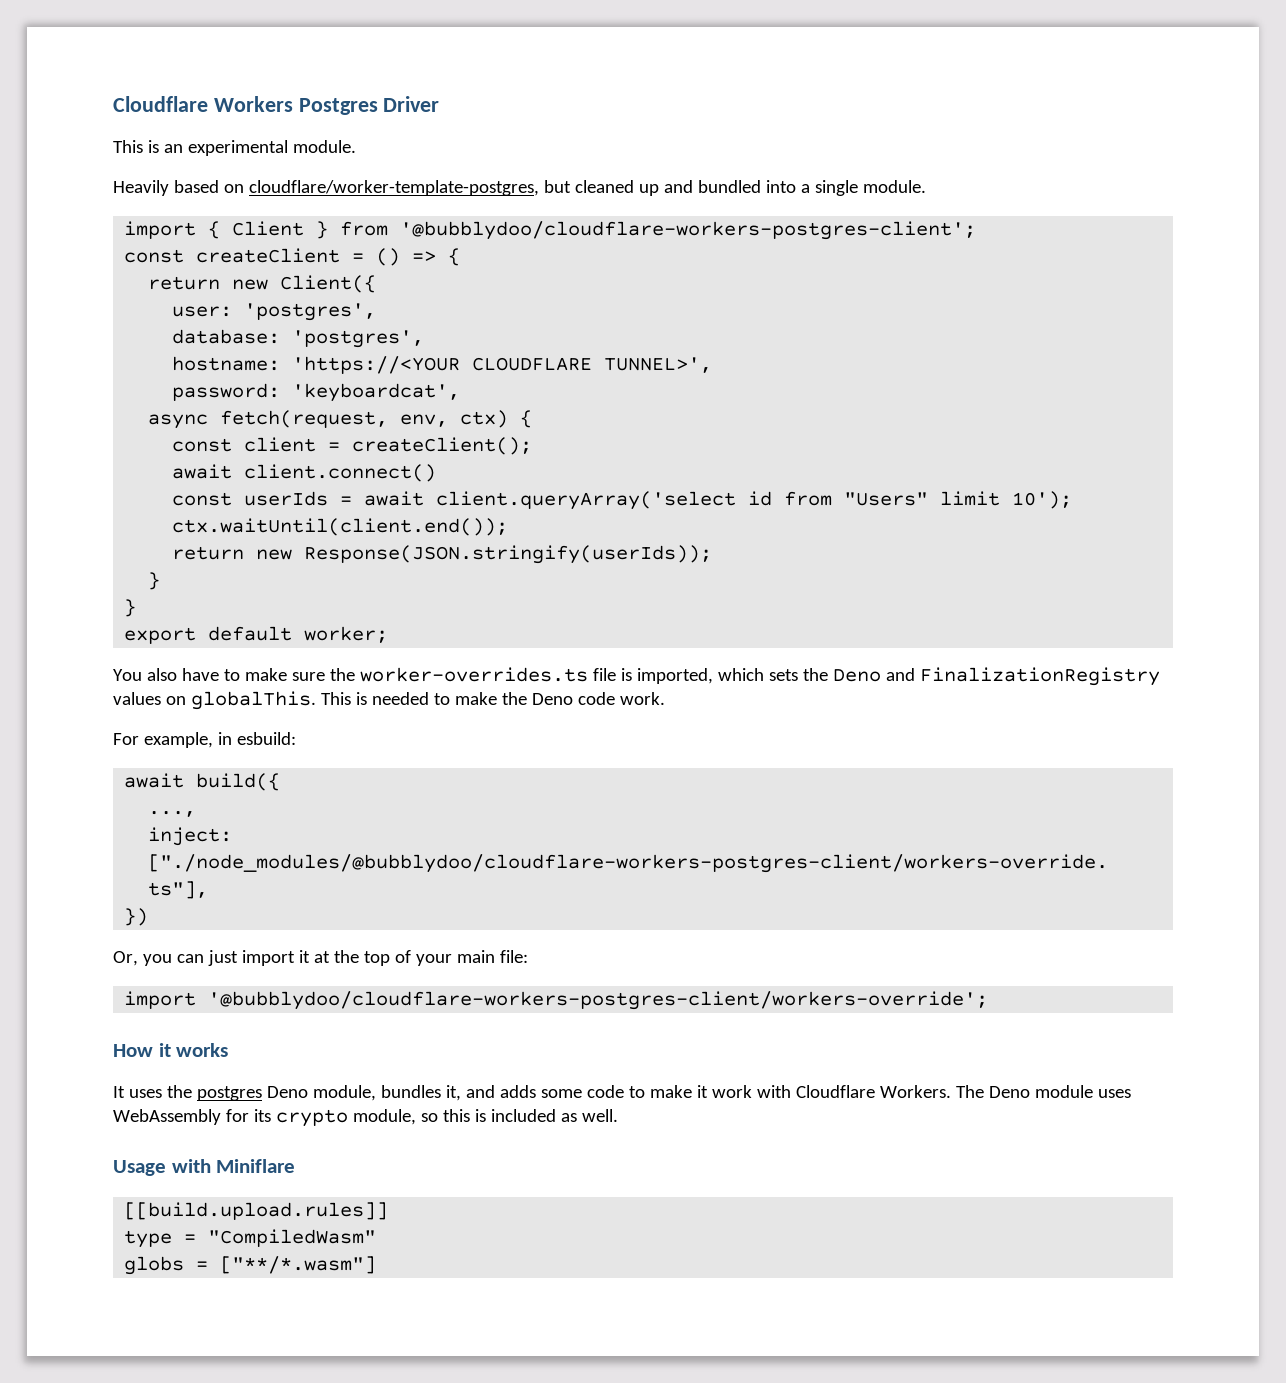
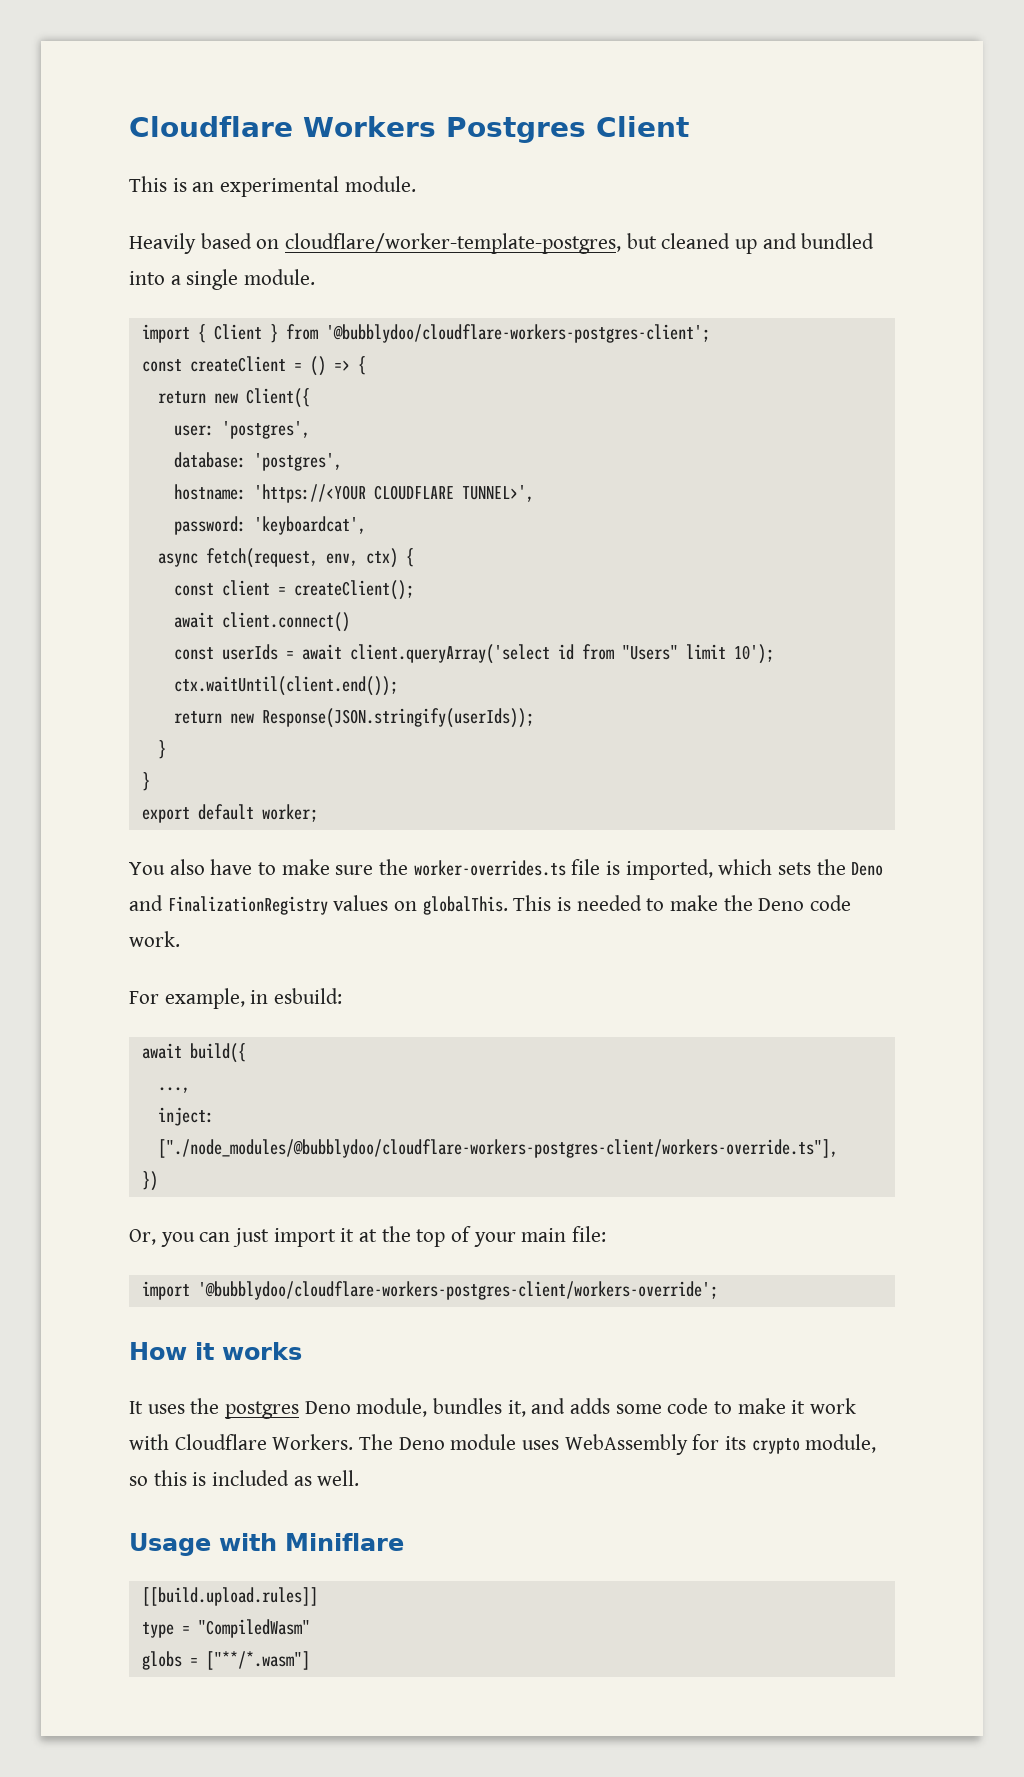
[383,96,440,112] Driver -> [595,116,689,137] Client

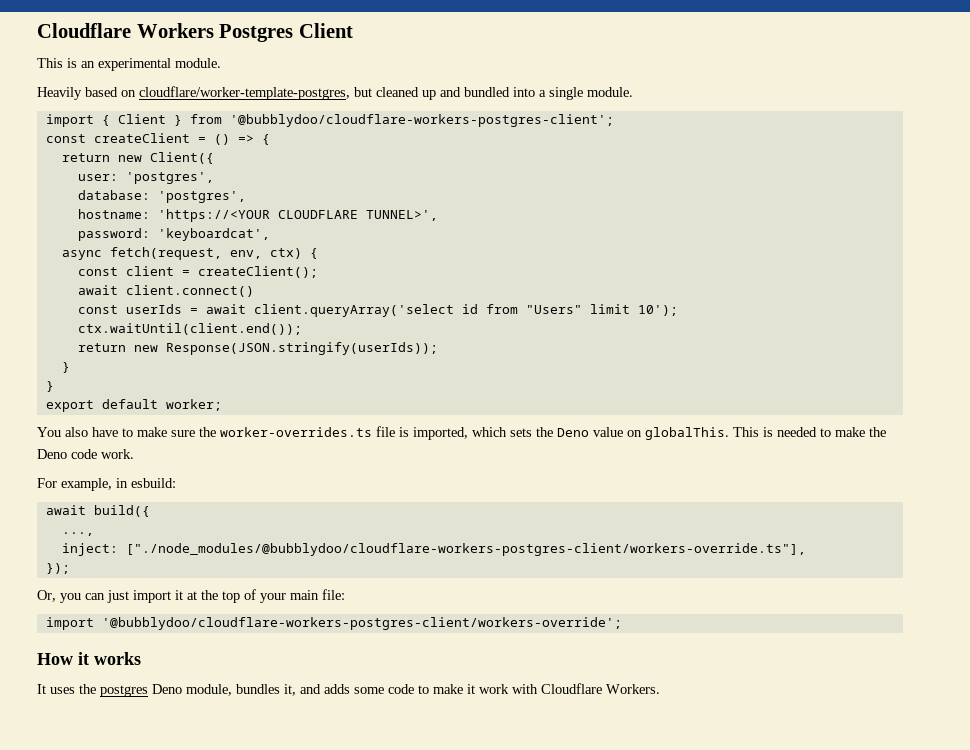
[129,895,389,915] and FinalizationRegistry values -> [593,427,623,437] value
[141,1171,158,1191] }) -> [45,563,70,574] });
[359,1434,877,1455] [129,1470,360,1486] [129,1533,404,1556] [141,1587,318,1606] [141,1619,310,1638] [141,1651,310,1670] The Deno module uses WebAssembly for its crypto module, so this is included as well. // Usage with Miniflare // [[build.upload.rules]] // type = "CompiledWasm" // globs = ["**/*.wasm"] -> (660, 689) none

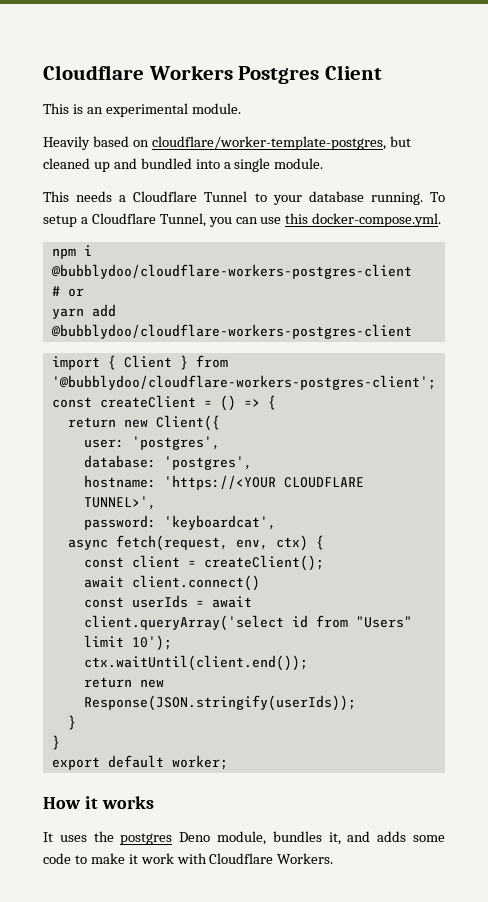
(633, 92) none -> [43,191,445,205] [43,213,442,227] [51,245,92,259] [50,264,412,279] [51,286,84,297] [51,304,116,319] [50,324,412,339] // This needs a Cloudflare Tunnel to your database running. To setup a Cloudflare Tunnel, you can use this docker-compose.yml. // npm i @bubblydoo/cloudflare-workers-postgres-client // # or // yarn add @bubblydoo/cloudflare-workers-postgres-client
[37,426,886,440] [37,449,134,459] [37,478,176,491] [45,505,150,517] [61,532,94,536] [61,543,806,556] [45,563,70,574] [37,589,345,603] [45,617,622,630] // You also have to make sure the worker-overrides.ts file is imported, which sets the Deno value on globalThis. This is needed to make the Deno code work. // For example, in esbuild: // await build({ // ..., // inject: ["./node_modules/@bubblydoo/cloudflare-workers-postgres-client/workers-override.ts"], // }); // Or, you can just import it at the top of your main file: // import '@bubblydoo/cloudflare-workers-postgres-client/workers-override'; -> (228, 762) none

